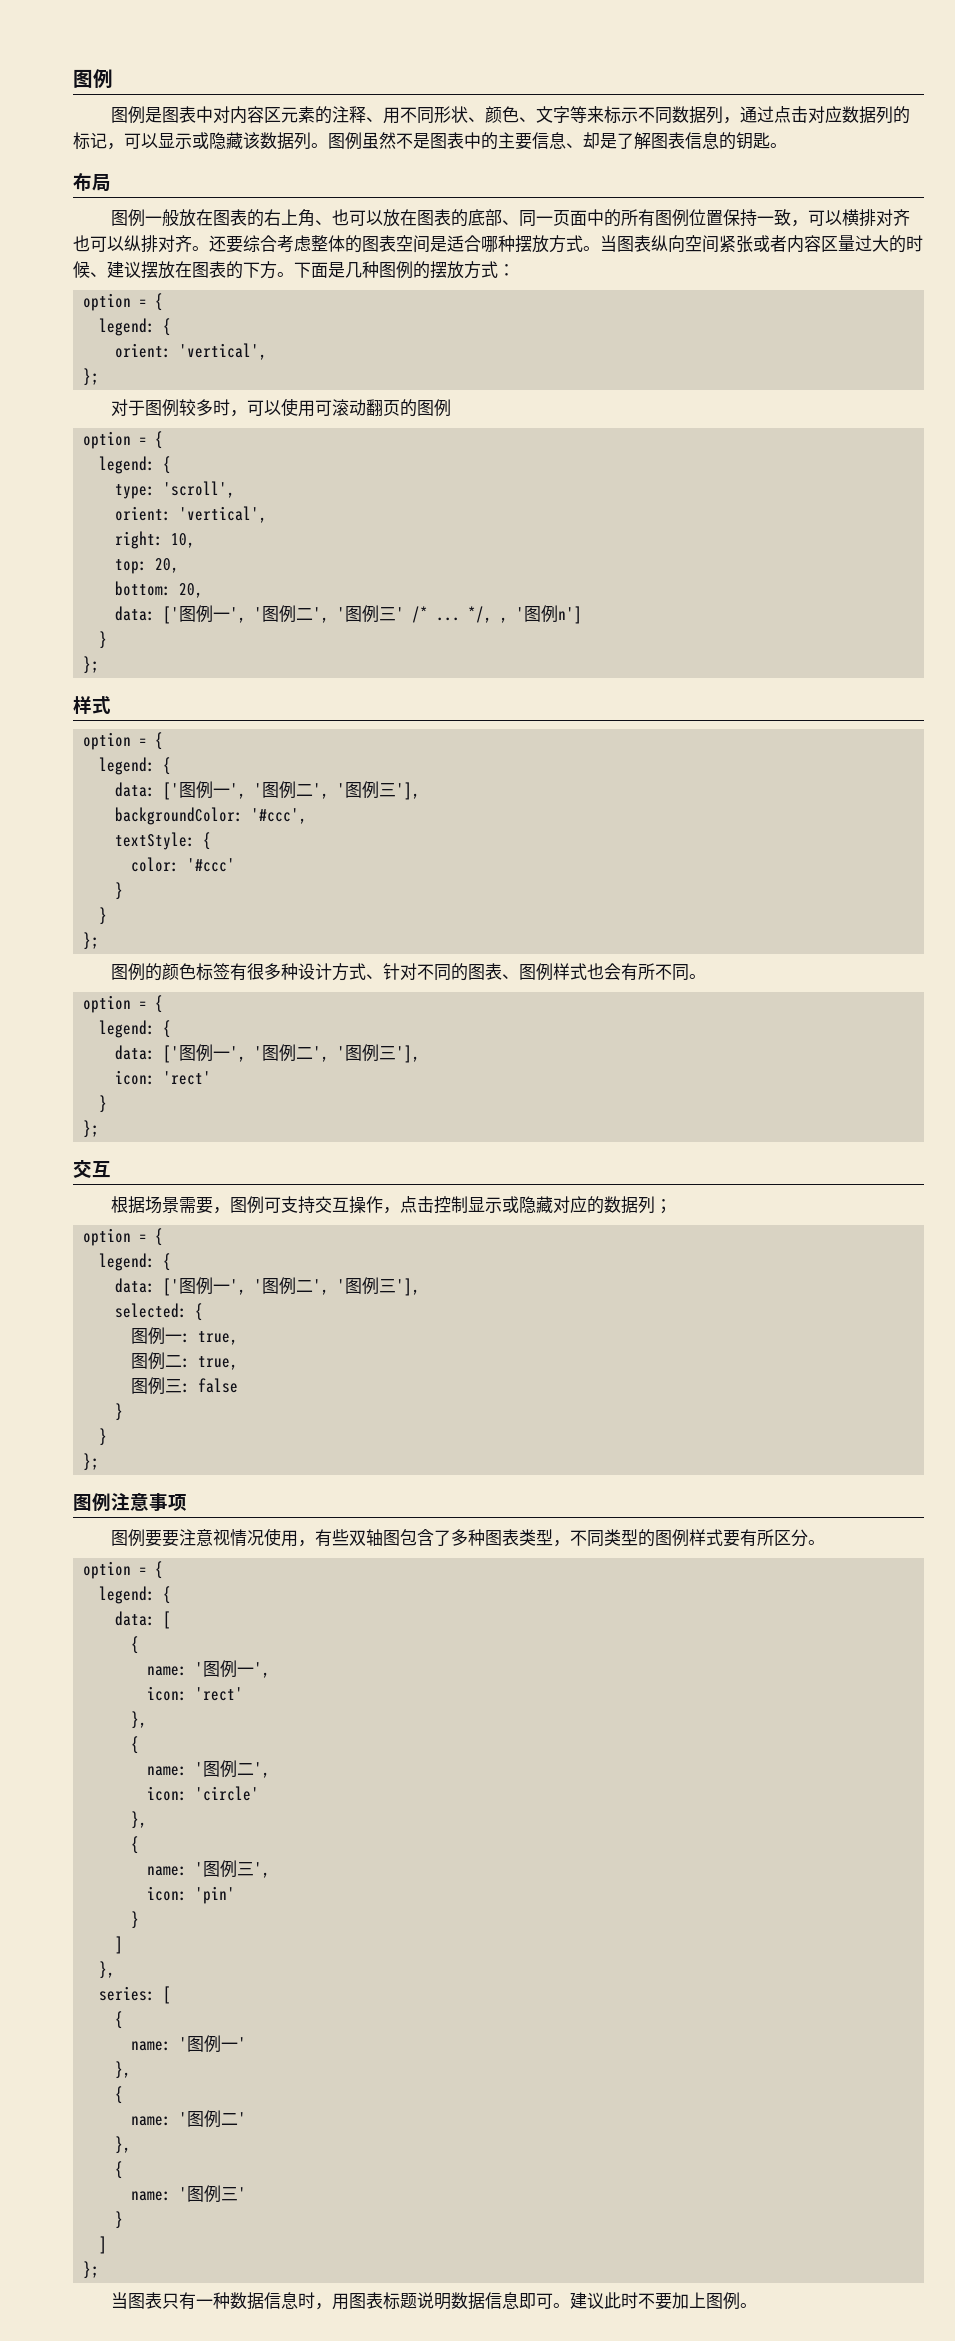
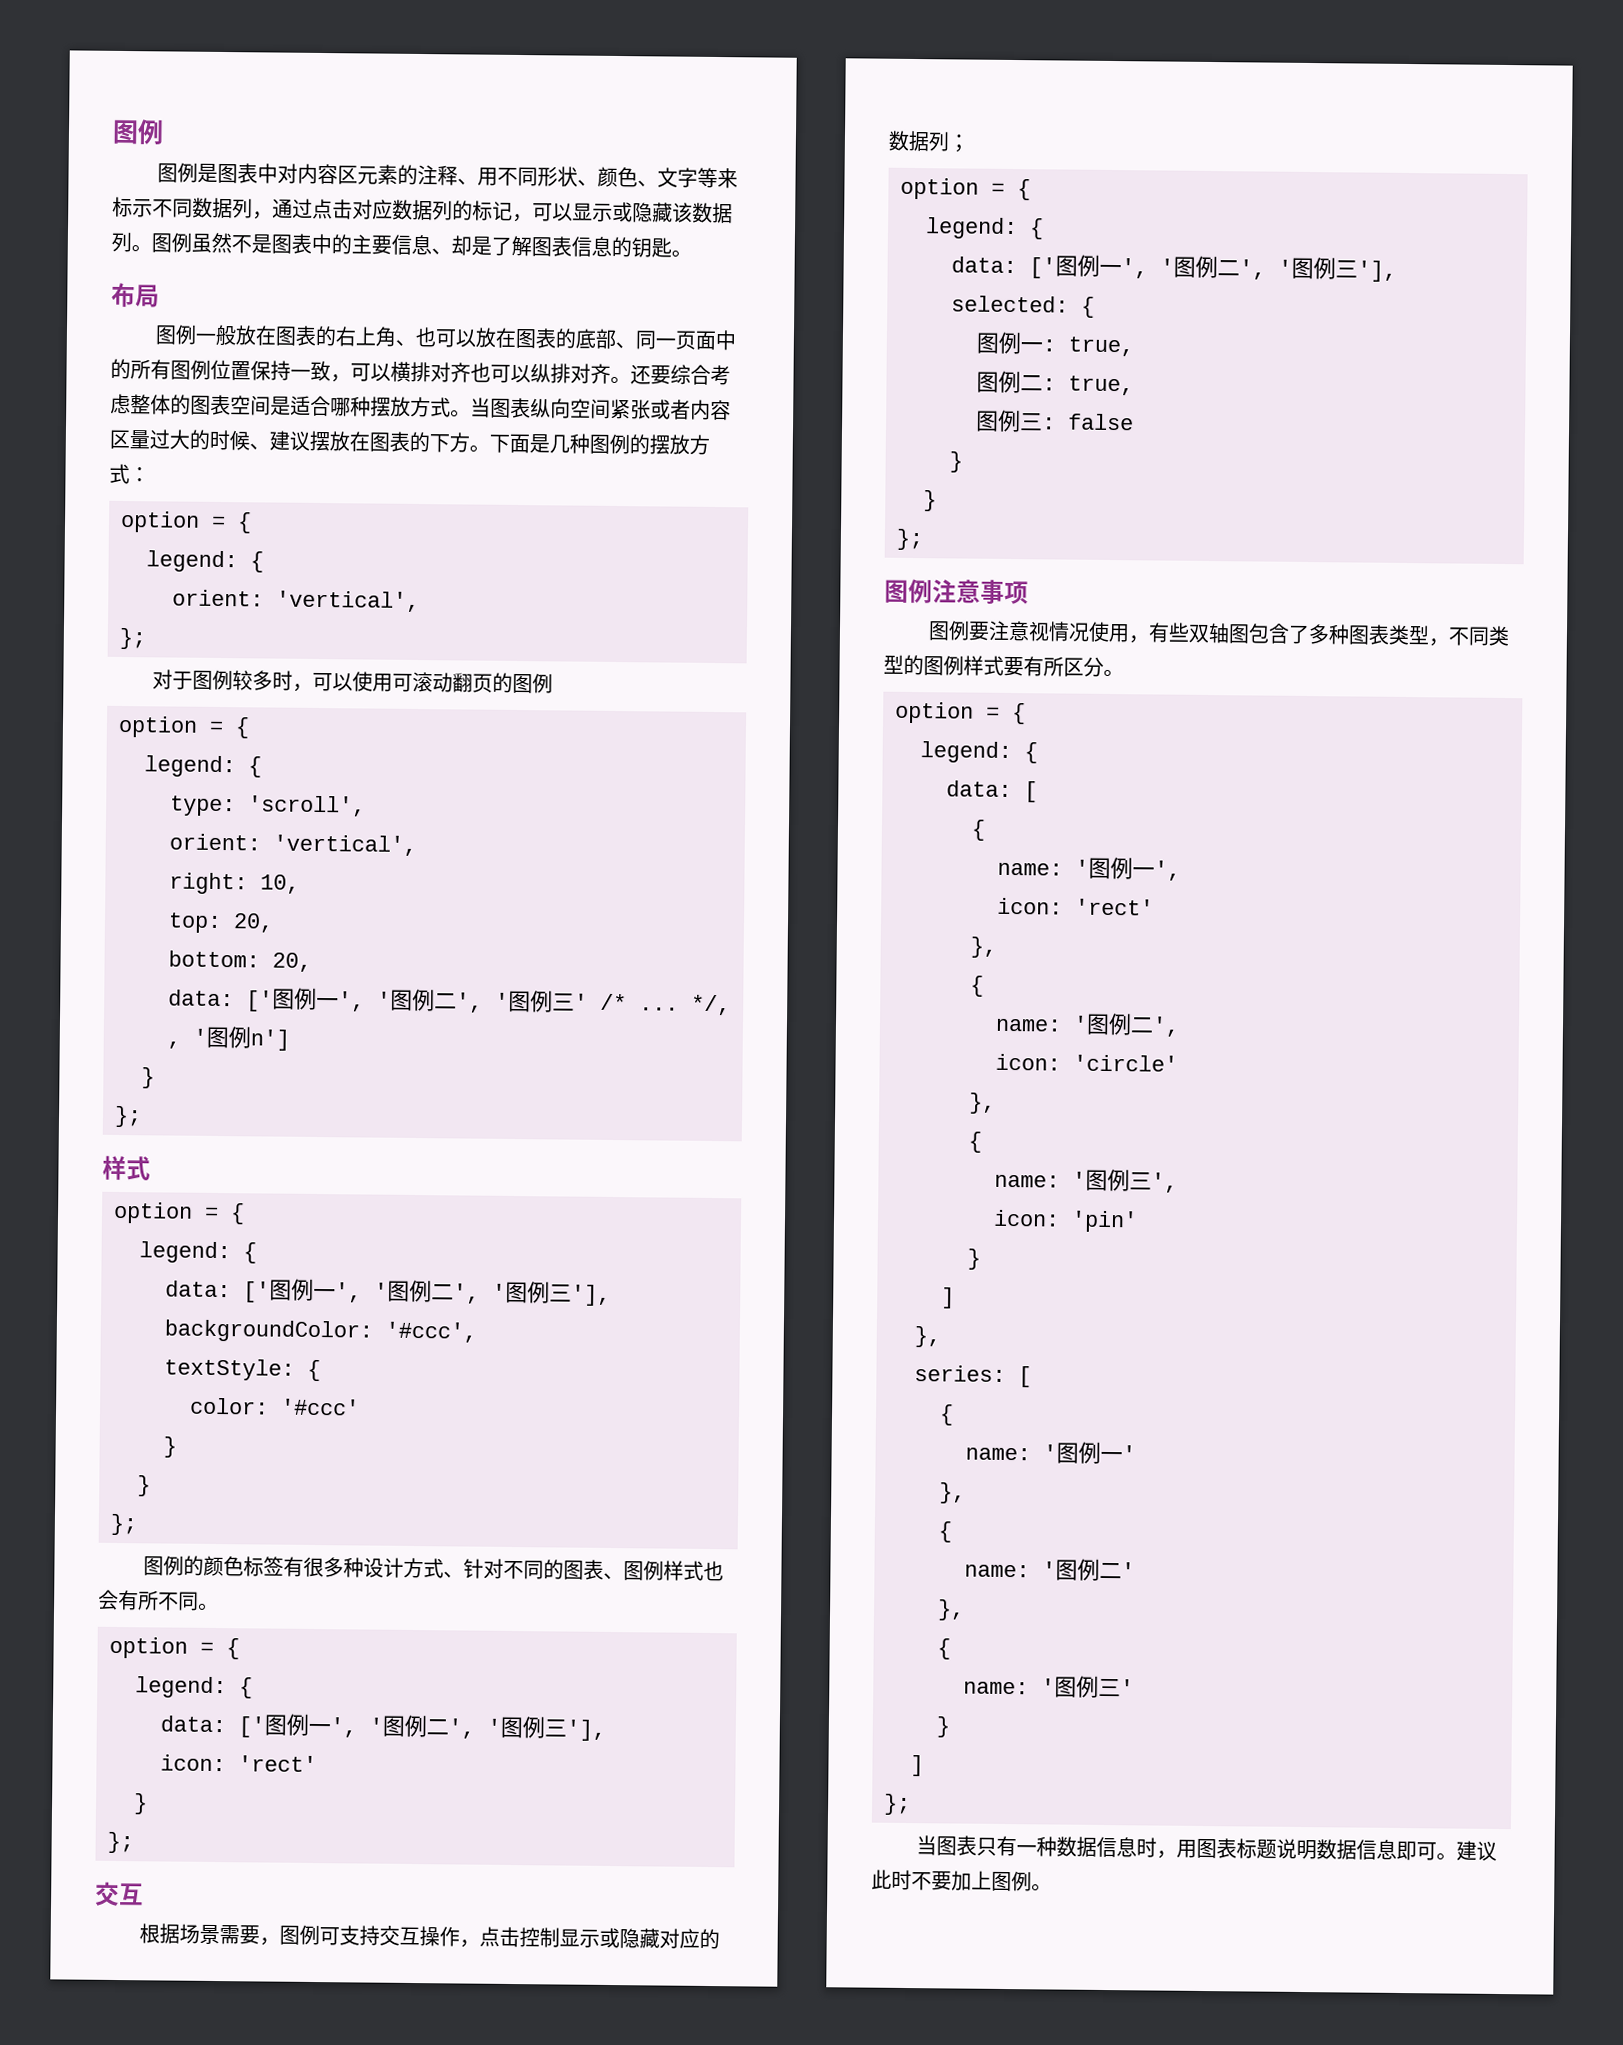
[161,1530,179,1547] 要 -> (990, 631) none

